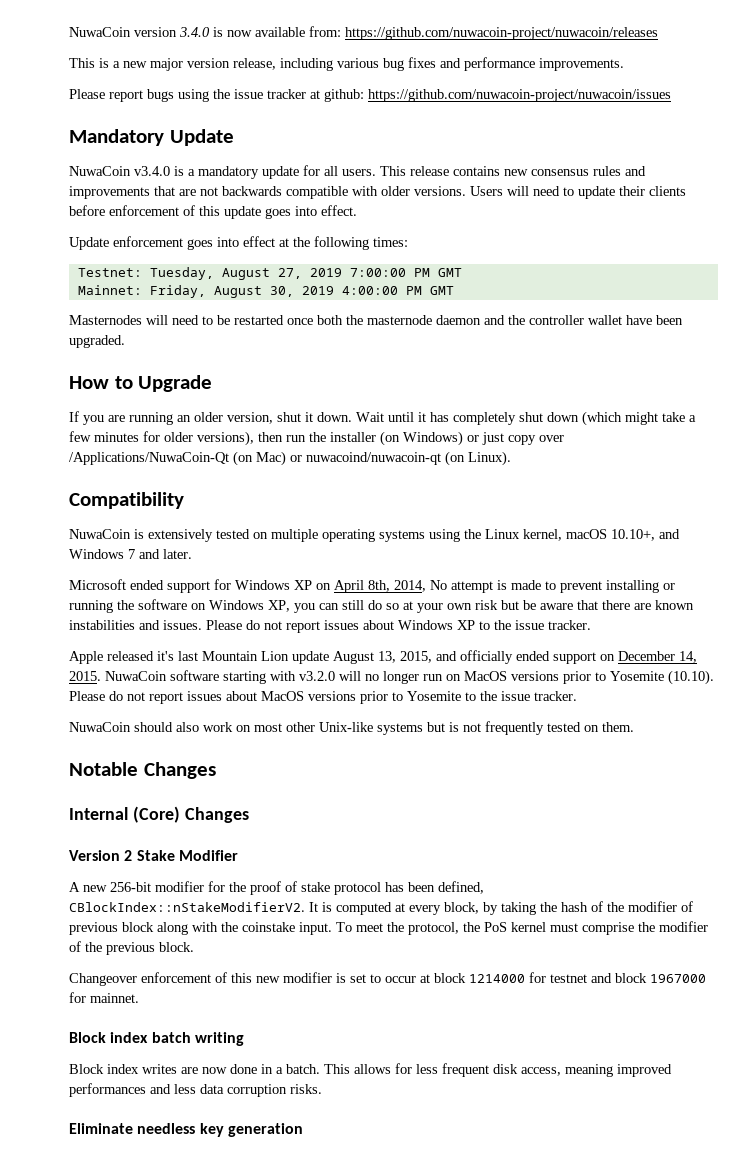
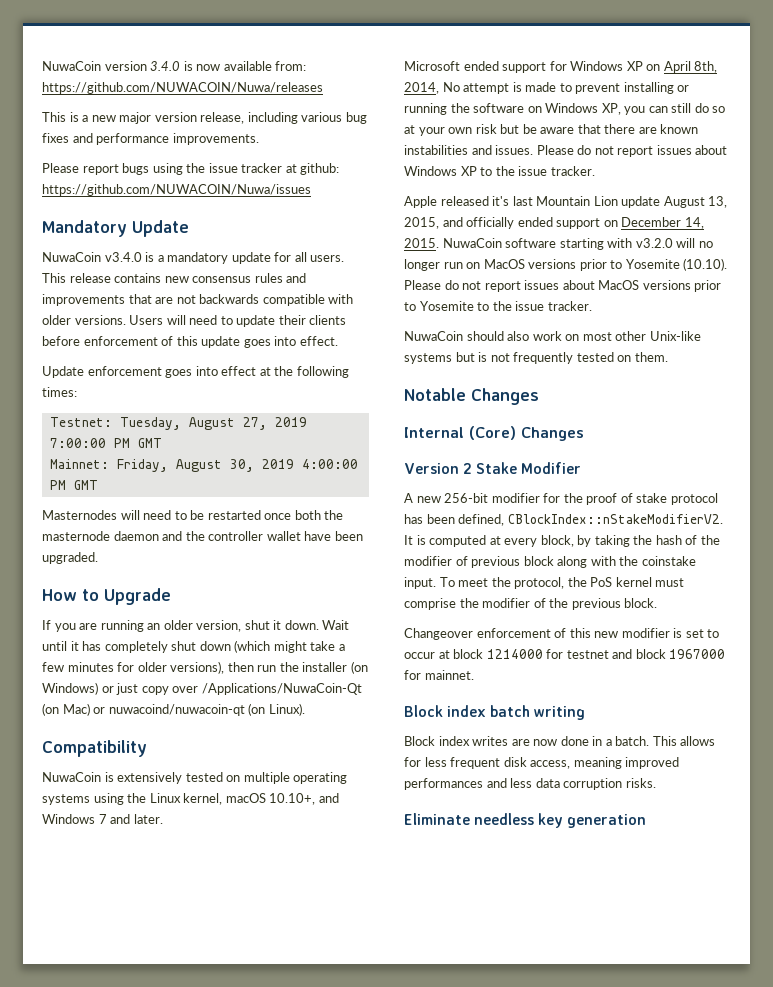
[345,27,658,40] https://github.com/nuwacoin-project/nuwacoin/releases -> [42,82,323,94] https://github.com/NUWACOIN/Nuwa/releases
[368,89,671,102] https://github.com/nuwacoin-project/nuwacoin/issues -> [42,184,311,196] https://github.com/NUWACOIN/Nuwa/issues

